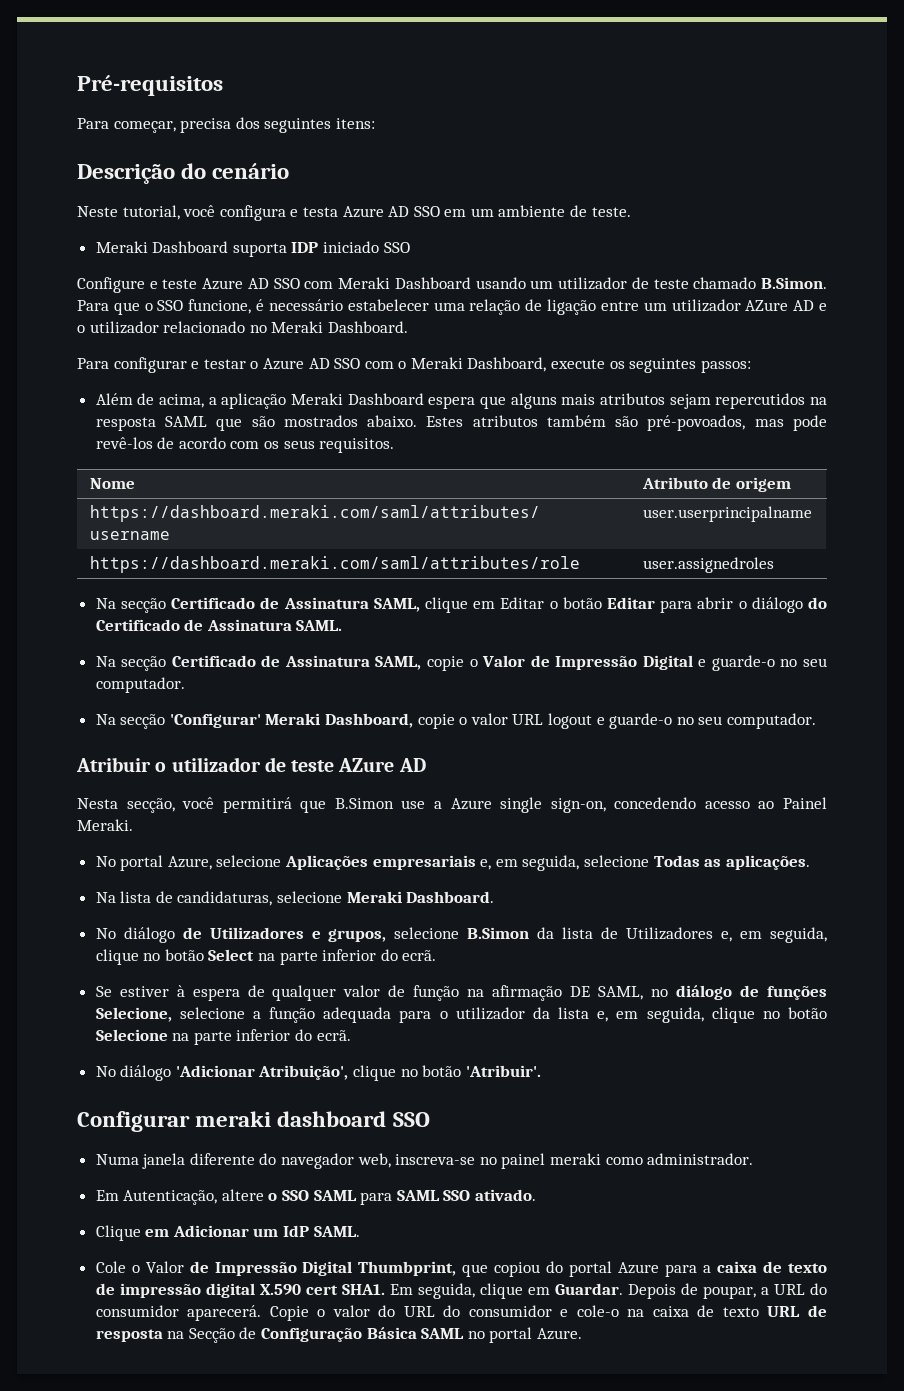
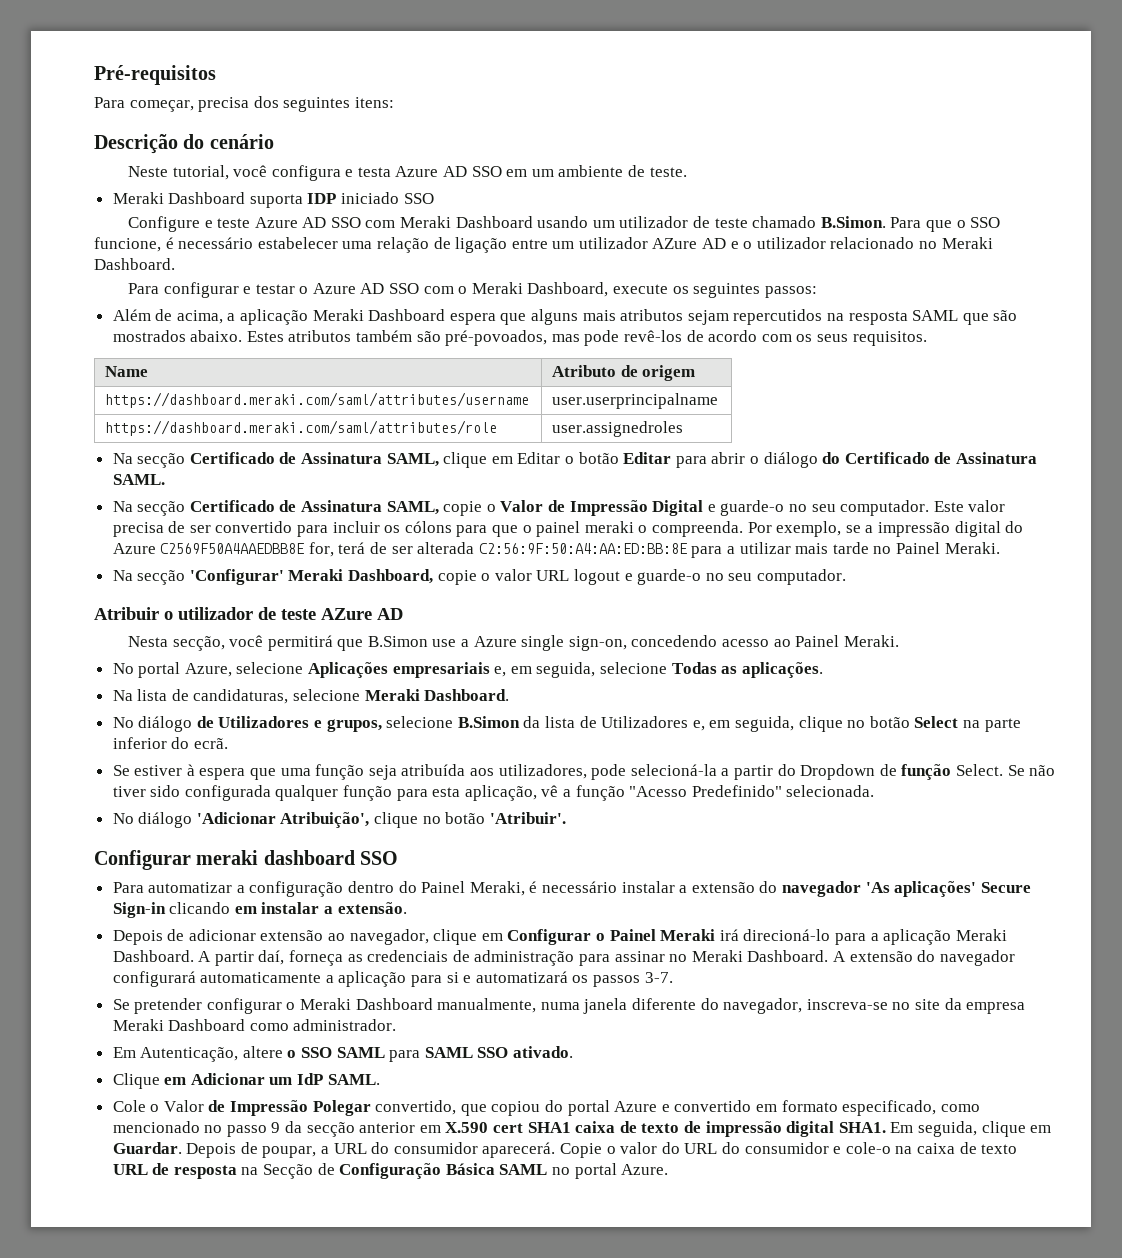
[89,478,135,489] Nome -> [105,366,149,377] Name
(185, 685) none -> [933,500,1006,512] [112,521,1024,537] [112,542,1000,558] Este valor precisa de ser convertido para incluir os cólons para que o painel meraki o compreenda. Por exemplo, se a impressão digital do Azure C2569F50A4AAEDBB8E for, terá de ser alterada C2:56:9F:50:A4:AA:ED:BB:8E para a utilizar mais tarde no Painel Meraki.
[247,985,827,1001] [95,1007,827,1023] [95,1029,351,1045] de qualquer valor de função na afirmação DE SAML, no diálogo de funções Selecione, selecione a função adequada para o utilizador da lista e, em seguida, clique no botão Selecione na parte inferior do ecrã. -> [250,764,1056,780] [112,785,875,801] que uma função seja atribuída aos utilizadores, pode selecioná-la a partir do Dropdown de função Select. Se não tiver sido configurada qualquer função para esta aplicação, vê a função "Acesso Predefinido" selecionada.
[95,1153,602,1169] Numa janela diferente do navegador web, inscreva-se no painel meraki -> [112,881,1031,897] [112,902,407,918] [112,929,1007,945] [112,950,1015,966] [112,971,673,987] [112,998,1026,1014] [112,1019,246,1031] Para automatizar a configuração dentro do Painel Meraki, é necessário instalar a extensão do navegador 'As aplicações' Secure Sign-in clicando em instalar a extensão. // Depois de adicionar extensão ao navegador, clique em Configurar o Painel Meraki irá direcioná-lo para a aplicação Meraki Dashboard. A partir daí, forneça as credenciais de administração para assinar no Meraki Dashboard. A extensão do navegador configurará automaticamente a aplicação para si e automatizará os passos 3-7. // Se pretender configurar o Meraki Dashboard manualmente, numa janela diferente do navegador, inscreva-se no site da empresa Meraki Dashboard
[302,1261,457,1276] Digital Thumbprint, -> [312,1100,457,1116] Polegar convertido,
[665,1264,712,1277] para a -> [661,1100,980,1116] [112,1121,571,1137] e convertido em formato especificado, como mencionado no passo 9 da secção anterior em X.590 cert SHA1
[259,1284,338,1295] X.590 cert -> (835, 1129) none

